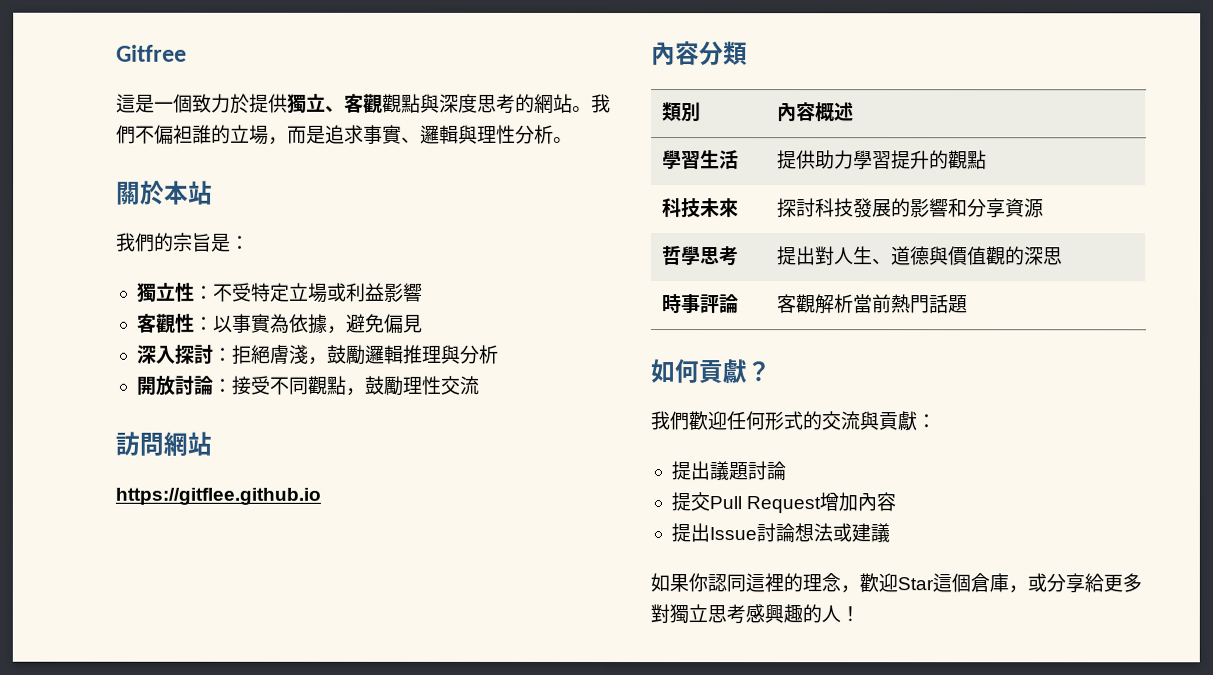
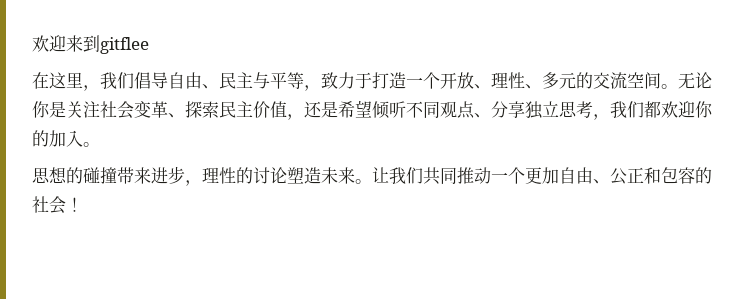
[116,44,187,62] [116,93,611,114] [116,124,573,145] [116,180,213,205] [116,232,250,252] [136,282,423,303] [136,313,423,334] [135,344,498,365] [135,375,479,396] [115,431,212,457] [115,487,321,505] [651,41,748,66] [661,102,701,123] [776,102,854,123] [661,150,739,170] [776,150,987,170] [661,198,739,219] [776,198,1044,219] [661,245,739,267] [776,246,1063,266] [661,294,739,314] [776,294,968,315] [650,359,771,384] [650,411,936,432] [670,461,786,481] [670,492,897,514] [670,523,890,543] [650,573,1142,594] [650,604,841,625] Gitfree // 這是一個致力於提供獨立、客觀觀點與深度思考的網站。我們不偏袒誰的立場，而是追求事實、邏輯與理性分析。 // 關於本站 // 我們的宗旨是： // 獨立性：不受特定立場或利益影響 // 客觀性：以事實為依據，避免偏見 // 深入探討：拒絕膚淺，鼓勵邏輯推理與分析 // 開放討論：接受不同觀點，鼓勵理性交流 // 訪問網站 // https://gitflee.github.io // 內容分類 // 類別 | 內容概述 // 學習生活 | 提供助力學習提升的觀點 // 科技未來 | 探討科技發展的影響和分享資源 // 哲學思考 | 提出對人生、道德與價值觀的深思 // 時事評論 | 客觀解析當前熱門話題 // 如何貢獻？ // 我們歡迎任何形式的交流與貢獻： // 提出議題討論 // 提交Pull Request增加內容 // 提出Issue討論想法或建議 // 如果你認同這裡的理念，歡迎Star這個倉庫，或分享給更多對獨立思考感興趣的人 -> [32,35,149,54] [32,72,712,91] [32,100,713,120] [32,130,100,147] [32,166,712,186] [32,196,66,214] 欢迎来到gitflee // 在这里，我们倡导自由、民主与平等，致力于打造一个开放、理性、多元的交流空间。无论你是关注社会变革、探索民主价值，还是希望倾听不同观点、分享独立思考，我们都欢迎你的加入。 // 思想的碰撞带来进步，理性的讨论塑造未来。让我们共同推动一个更加自由、公正和包容的社会

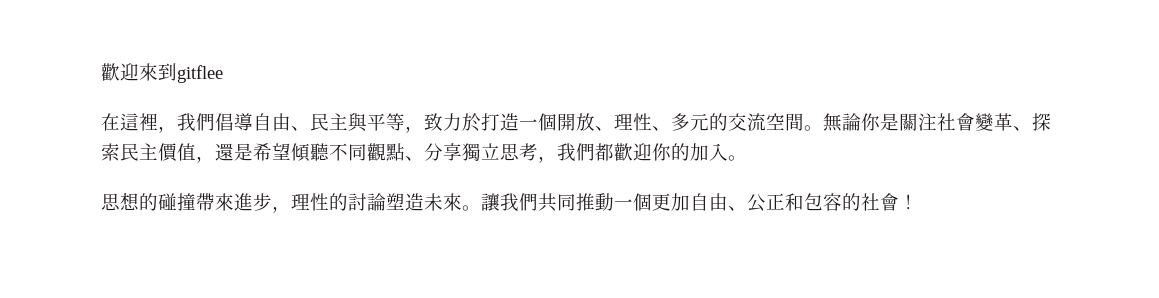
[32,35,83,52] 欢迎来 -> [101,63,158,81] 歡迎來
[49,72,168,91] 这里，我们倡导 -> [120,113,253,133] 這裡，我們倡導
[253,72,270,89] 与 -> [348,112,368,132] 與
[355,72,457,89] 于打造一个开 -> [462,113,576,132] 於打造一個開
[644,72,712,89] [32,100,543,120] 间。无论你是关注社会变革、探索民主价值，还是希望倾听不同观点、分享独 -> [785,113,1051,132] [101,143,481,163] 間。無論你是關注社會變革、探索民主價值，還是希望傾聽不同觀點、分享獨
[627,101,678,118] 们都欢 -> [576,143,633,161] 們都歡
[117,167,168,184] 带来进 -> [196,193,253,211] 帶來進
[253,167,525,185] 讨论塑造未来。让我们共同推动一个 -> [348,193,652,212] 討論塑造未來。讓我們共同推動一個
[49,196,66,214] 会 -> [880,193,899,211] 會

